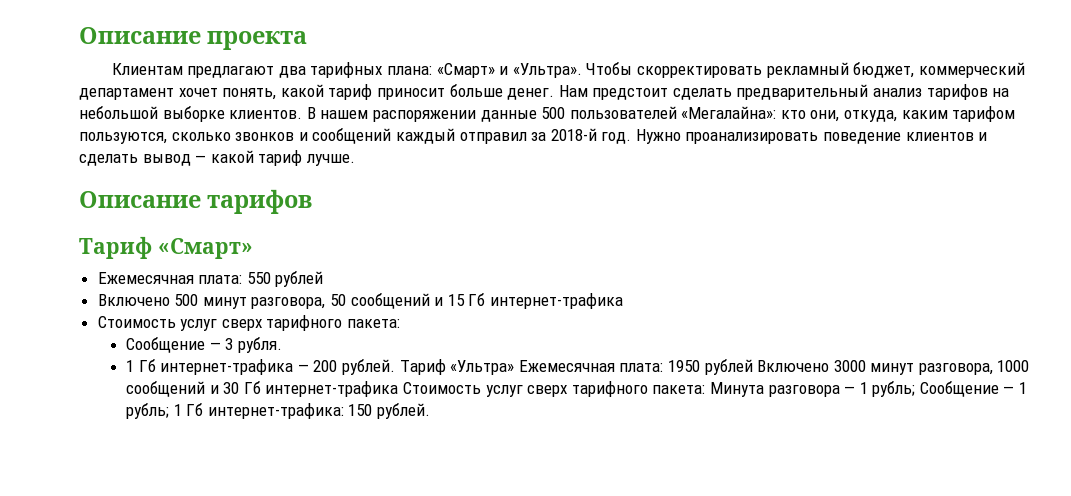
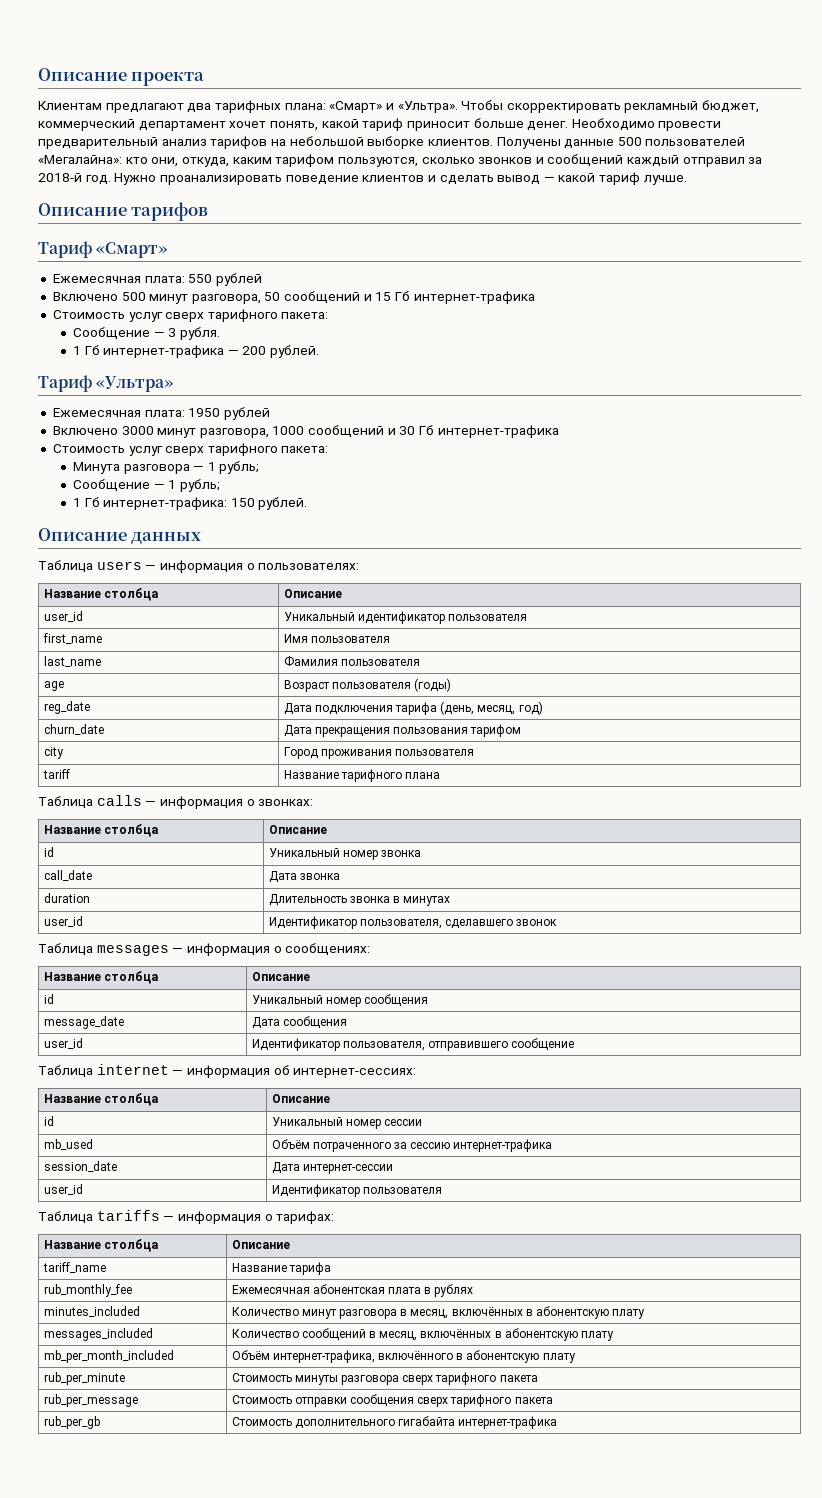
[558,85,732,100] Нам предстоит сделать -> [571,118,722,131] Необходимо провести
[306,107,476,122] В нашем распоряжении -> [496,137,561,149] Получены
(395, 367) none -> (320, 351) //
(515, 367) none -> (174, 384) //
(753, 367) none -> (270, 413) //
[402,381,706,397] Стоимость услуг сверх тарифного пакета: -> [52,443,329,456] // Стоимость услуг сверх тарифного пакета: //
(916, 389) none -> (260, 467) //
(170, 411) none -> (220, 485) //
(430, 411) none -> [38,528,202,545] [38,560,360,573] [43,588,158,601] [283,589,342,598] [43,611,83,622] [283,611,527,624] [42,633,102,644] [283,634,390,643] [43,656,101,667] [283,656,420,666] [43,681,64,691] [283,678,451,692] [43,701,90,714] [283,701,543,715] [43,724,104,735] [283,724,522,737] [43,747,64,759] [283,747,474,759] [42,769,70,779] [283,769,440,782] [38,795,314,809] [43,824,158,837] [268,825,327,834] [43,847,54,857] [268,848,421,860] [43,870,92,881] [268,871,340,883] [43,893,90,903] [268,894,451,906] [43,916,83,927] [268,916,558,929] [38,943,371,956] [43,971,158,984] [251,972,310,981] [43,994,54,1004] [251,994,428,1007] [43,1016,124,1029] [251,1016,347,1029] [43,1038,83,1049] [251,1038,575,1051] [38,1064,417,1078] [43,1093,158,1106] [271,1094,330,1103] [43,1116,54,1126] [271,1117,422,1129] [43,1139,93,1150] [271,1139,553,1152] [43,1161,117,1172] [271,1162,393,1174] [43,1184,83,1195] [271,1184,442,1197] [38,1210,335,1224] [43,1239,158,1252] [231,1240,290,1249] [42,1262,106,1273] [231,1262,331,1275] [43,1284,132,1297] [231,1284,474,1297] [43,1306,140,1317] [231,1306,646,1319] [43,1328,153,1341] [231,1328,615,1341] [43,1350,174,1363] [231,1350,576,1363] [43,1372,125,1385] [231,1372,538,1385] [43,1394,138,1407] [231,1394,553,1407] [43,1416,100,1429] [231,1416,558,1429] // Описание данных // Таблица users — информация о пользователях: // Название столбца | Описание // user_id | Уникальный идентификатор пользователя // first_name | Имя пользователя // last_name | Фамилия пользователя // age | Возраст пользователя (годы) // reg_date | Дата подключения тарифа (день, месяц, год) // churn_date | Дата прекращения пользования тарифом // city | Город проживания пользователя // tariff | Название тарифного плана // Таблица calls — информация о звонках: // Название столбца | Описание // id | Уникальный номер звонка // call_date | Дата звонка // duration | Длительность звонка в минутах // user_id | Идентификатор пользователя, сделавшего звонок // Таблица messages — информация о сообщениях: // Название столбца | Описание // id | Уникальный номер сообщения // message_date | Дата сообщения // user_id | Идентификатор пользователя, отправившего сообщение // Таблица internet — информация об интернет-сессиях: // Название столбца | Описание // id | Уникальный номер сессии // mb_used | Объём потраченного за сессию интернет-трафика // session_date | Дата интернет-сессии // user_id | Идентификатор пользователя // Таблица tariffs — информация о тарифах: // Название столбца | Описание // tariff_name | Название тарифа // rub_monthly_fee | Ежемесячная абонентская плата в рублях // minutes_included | Количество минут разговора в месяц, включённых в абонентскую плату // messages_included | Количество сообщений в месяц, включённых в абонентскую плату // mb_per_month_included | Объём интернет-трафика, включённого в абонентскую плату // rub_per_minute | Стоимость минуты разговора сверх тарифного пакета // rub_per_message | Стоимость отправки сообщения сверх тарифного пакета // rub_per_gb | Стоимость дополнительного гигабайта интернет-трафика

